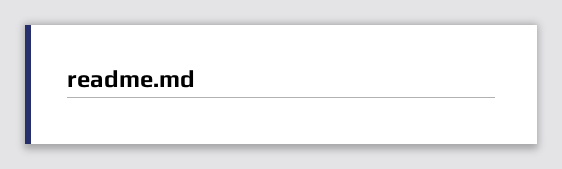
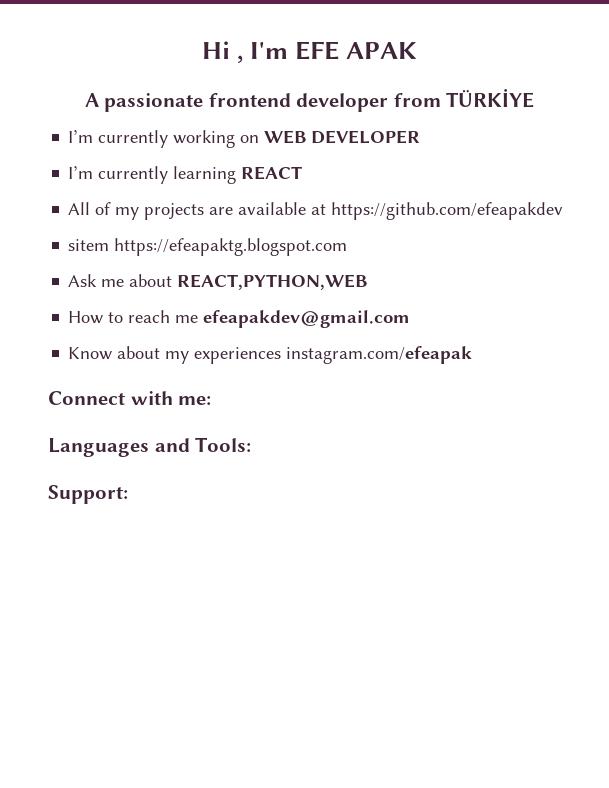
[67,70,195,88] readme.md -> [201,41,418,64] [84,89,535,112] [68,130,421,148] [68,166,303,184] [68,202,564,220] [68,238,348,256] [68,274,368,290] [68,310,411,328] [68,346,473,364] [48,391,212,405] [48,437,252,457] [48,485,128,504] Hi , I'm EFE APAK // A passionate frontend developer from TÜRKİYE // I’m currently working on WEB DEVELOPER // I’m currently learning REACT // All of my projects are available at https://github.com/efeapakdev // sitem https://efeapaktg.blogspot.com // Ask me about REACT,PYTHON,WEB // How to reach me efeapakdev@gmail.com // Know about my experiences instagram.com/efeapak // Connect with me: // Languages and Tools: // Support:

